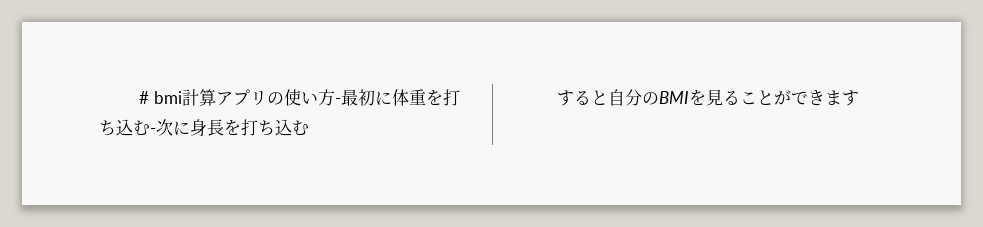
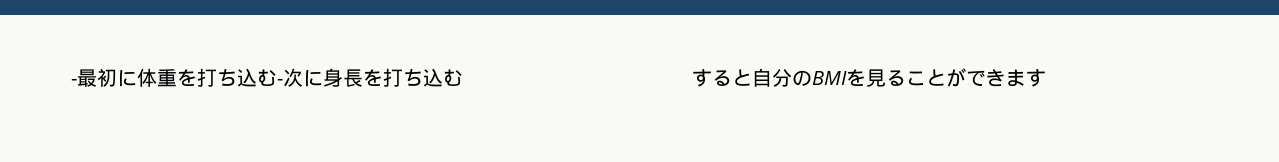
[139,89,335,106] # bmi計算アプリの使い方 -> (70, 82) none

